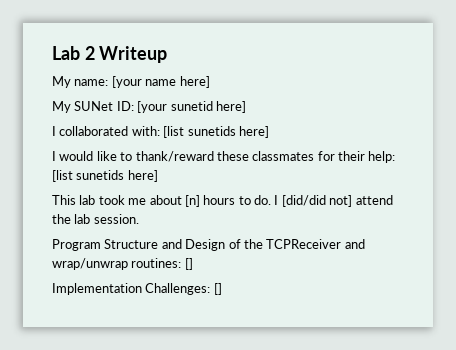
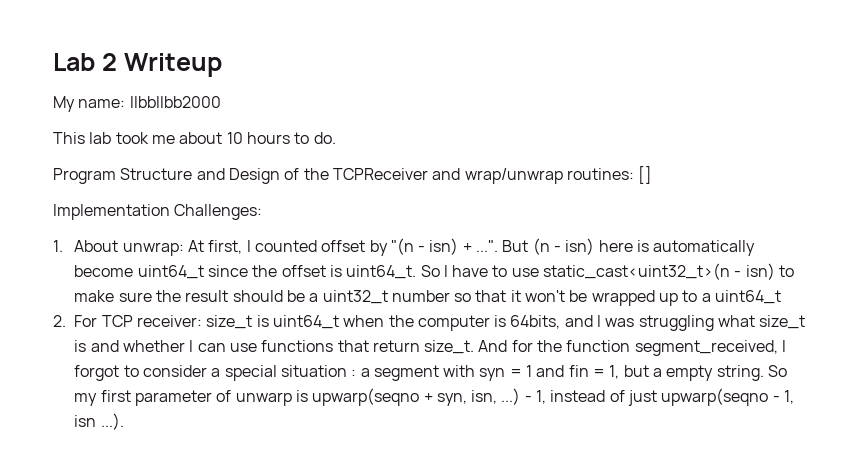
[111,76,210,88] [52,101,246,113] [52,126,269,138] [52,151,396,163] [52,170,158,182] [your name here] // My SUNet ID: [your sunetid here] // I collaborated with: [list sunetids here] // I would like to thank/reward these classmates for their help: [list sunetids here] -> [129,96,221,108] llbbllbb2000
[184,195,200,207] [n] -> [226,132,243,144] 10
[274,195,393,207] [52,214,139,224] I [did/did not] attend the lab session. -> (336, 138) none
[213,283,222,295] [] -> [53,238,756,256] [74,263,795,280] [74,290,782,306] [53,315,806,331] [74,340,787,356] [74,365,788,381] [74,388,795,406] [74,413,124,430] // 1. About unwrap: At first, I counted offset by "(n - isn) + ...". But (n - isn) here is automatically become uint64_t since the offset is uint64_t. So I have to use static_cast<uint32_t>(n - isn) to make sure the result should be a uint32_t number so that it won't be wrapped up to a uint64_t // 2. For TCP receiver: size_t is uint64_t when the computer is 64bits, and I was struggling what size_t is and whether I can use functions that return size_t. And for the function segment_received, I forgot to consider a special situation : a segment with syn = 1 and fin = 1, but a empty string. So my first parameter of unwarp is upwarp(seqno + syn, isn, ...) - 1, instead of just upwarp(seqno - 1, isn ...).

